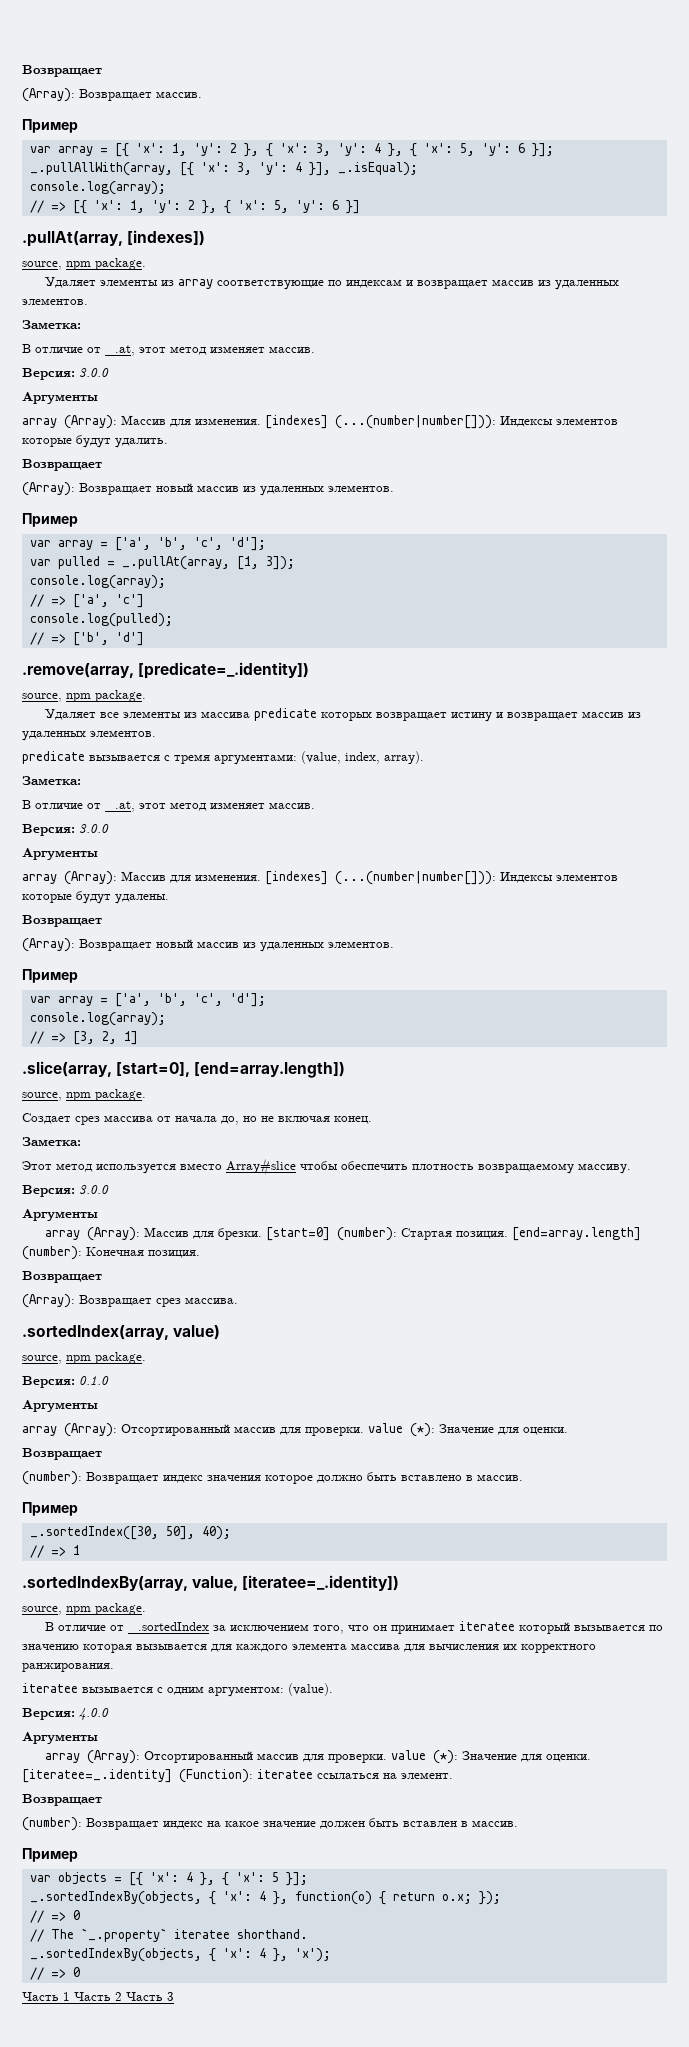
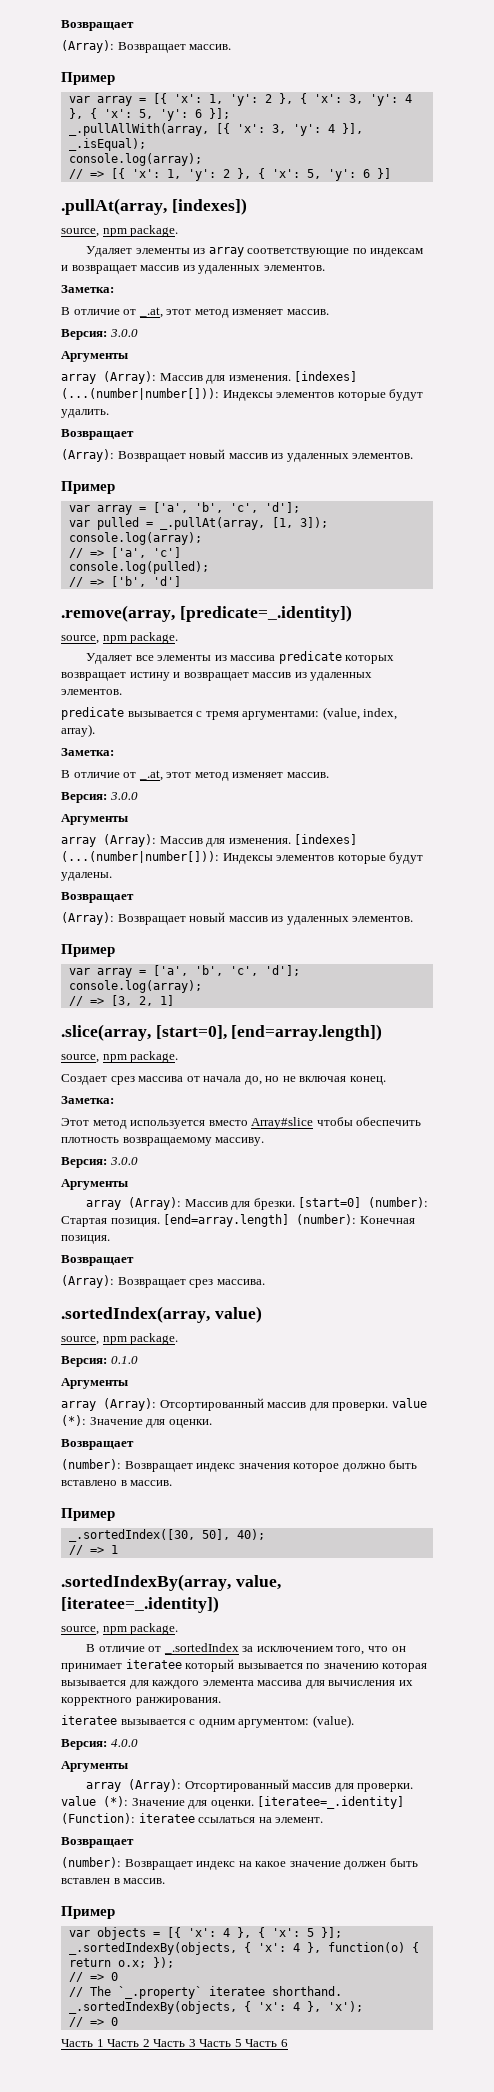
(174, 1996) none -> [199,2039,288,2047] Часть 5 Часть 6

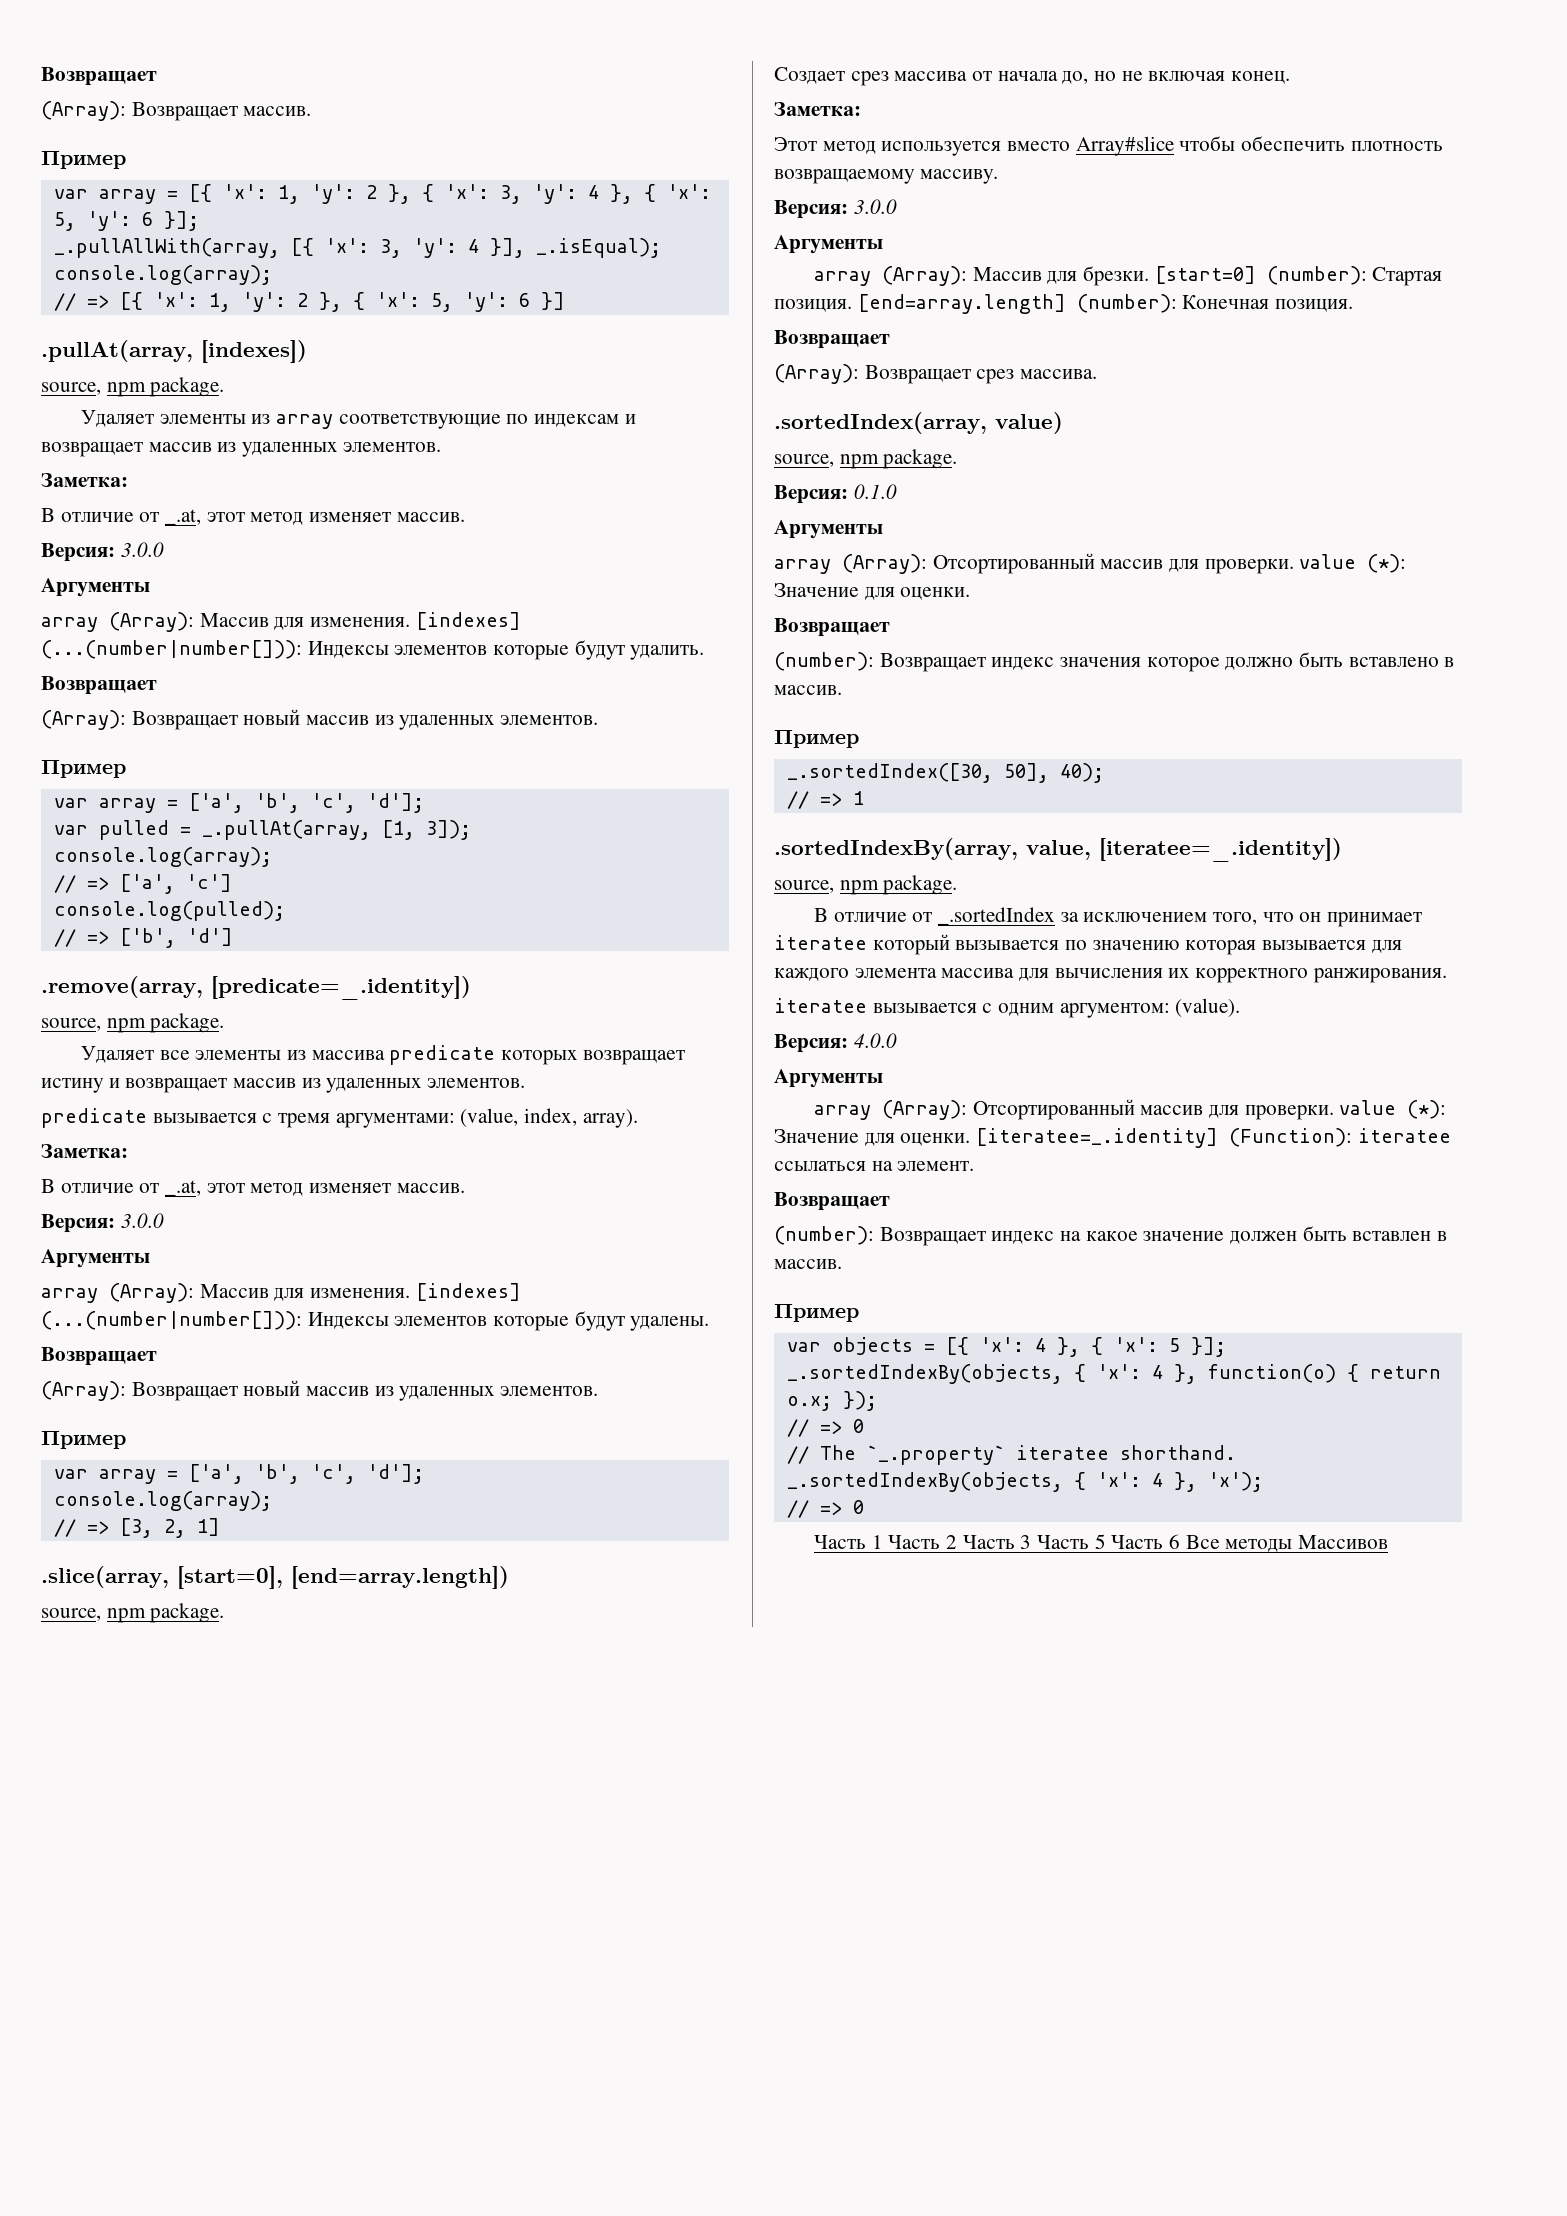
(288, 2043) none -> [1185,1535,1389,1552] Все методы Массивов

